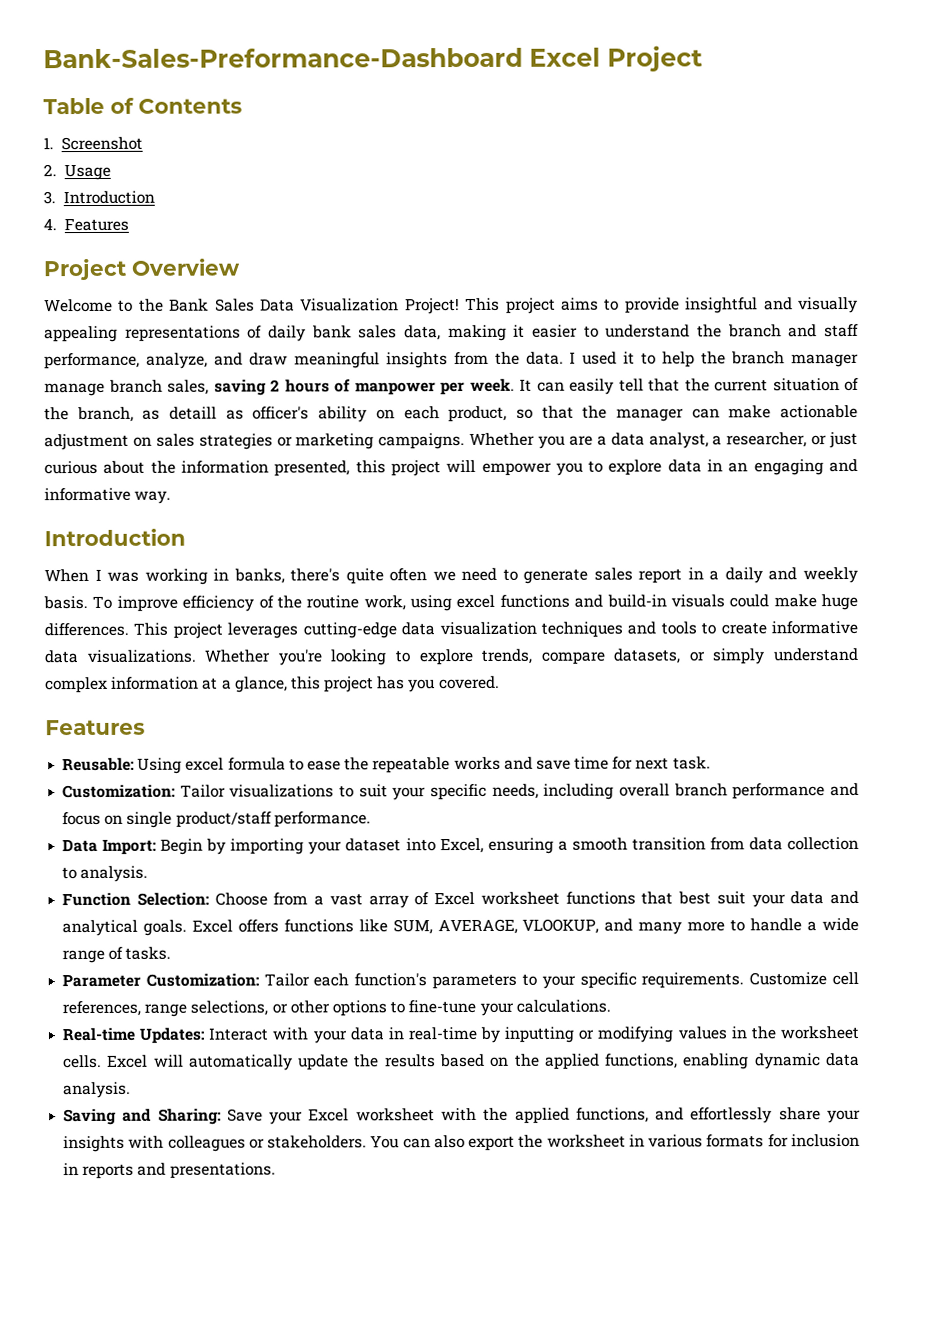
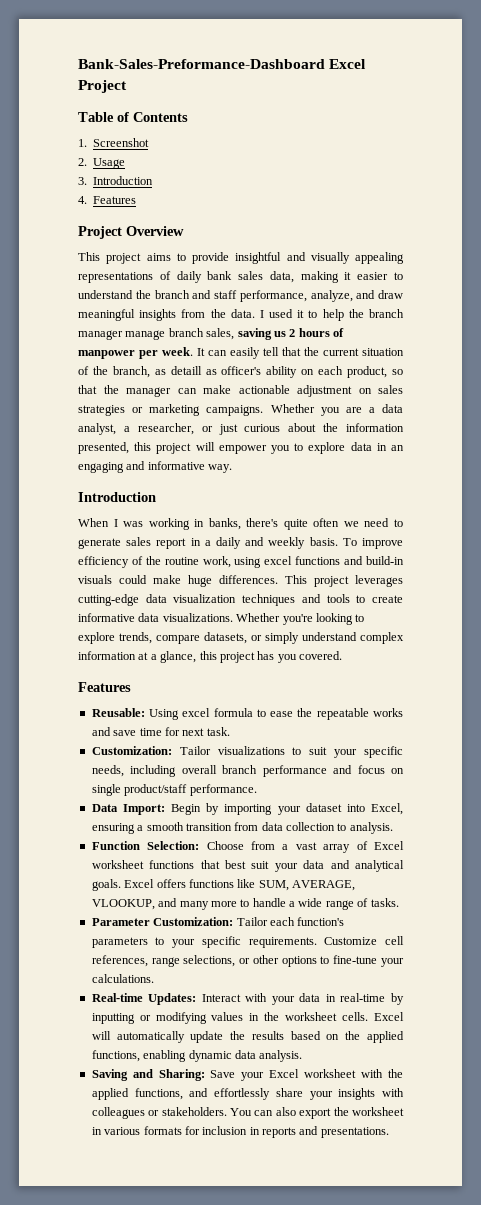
[44,298,460,315] Welcome to the Bank Sales Data Visualization Project! -> (184, 231) none
(266, 387) none -> [273,331,286,337] us

